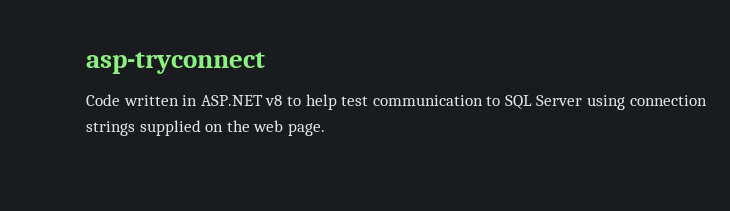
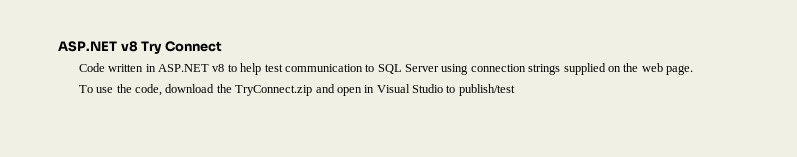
[86,52,265,74] asp-tryconnect -> [58,41,222,54] ASP.NET v8 Try Connect
(325, 129) none -> [78,84,515,96] // To use the code, download the TryConnect.zip and open in Visual Studio to publish/test

